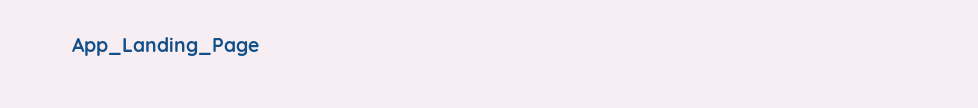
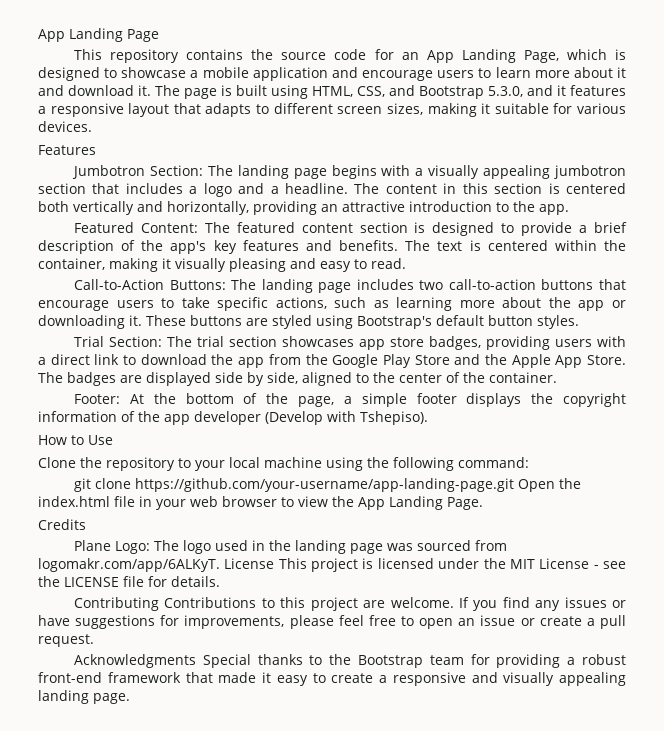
[72,37,259,56] App_Landing_Page -> [38,28,159,42] [73,49,627,63] [38,67,626,81] [38,85,626,99] [38,103,627,117] [38,121,92,132] [38,145,96,155] [71,165,626,179] [38,183,627,197] [38,201,569,215] [73,222,628,236] [38,240,626,254] [38,258,406,272] [73,279,626,293] [38,297,627,311] [38,315,579,329] [73,336,627,350] [38,354,626,368] [38,372,557,386] [73,393,627,407] [38,411,428,425] [38,435,113,445] [38,457,529,471] [73,478,581,492] [38,496,483,510] [38,519,86,530] [73,540,507,554] [38,558,627,572] [38,576,220,587] [73,597,626,611] [38,615,627,629] [38,634,94,647] [73,654,627,668] [38,672,626,686] [38,690,130,704] App Landing Page // This repository contains the source code for an App Landing Page, which is designed to showcase a mobile application and encourage users to learn more about it and download it. The page is built using HTML, CSS, and Bootstrap 5.3.0, and it features a responsive layout that adapts to different screen sizes, making it suitable for various devices. // Features // Jumbotron Section: The landing page begins with a visually appealing jumbotron section that includes a logo and a headline. The content in this section is centered both vertically and horizontally, providing an attractive introduction to the app. // Featured Content: The featured content section is designed to provide a brief description of the app's key features and benefits. The text is centered within the container, making it visually pleasing and easy to read. // Call-to-Action Buttons: The landing page includes two call-to-action buttons that encourage users to take specific actions, such as learning more about the app or downloading it. These buttons are styled using Bootstrap's default button styles. // Trial Section: The trial section showcases app store badges, providing users with a direct link to download the app from the Google Play Store and the Apple App Store. The badges are displayed side by side, aligned to the center of the container. // Footer: At the bottom of the page, a simple footer displays the copyright information of the app developer (Develop with Tshepiso). // How to Use // Clone the repository to your local machine using the following command: // git clone https://github.com/your-username/app-landing-page.git Open the index.html file in your web browser to view the App Landing Page. // Credits // Plane Logo: The logo used in the landing page was sourced from logomakr.com/app/6ALKyT. License This project is licensed under the MIT License - see the LICENSE file for details. // Contributing Contributions to this project are welcome. If you find any issues or have suggestions for improvements, please feel free to open an issue or create a pull request. // Acknowledgments Special thanks to the Bootstrap team for providing a robust front-end framework that made it easy to create a responsive and visually appealing landing page.

